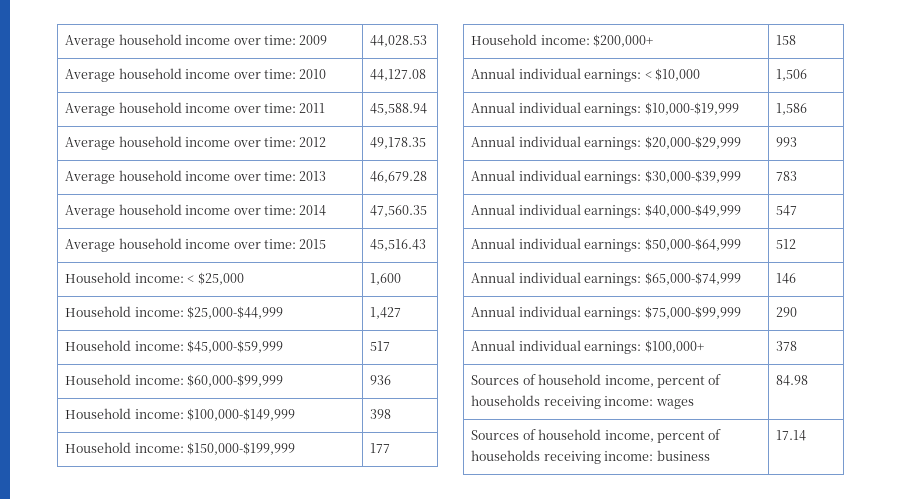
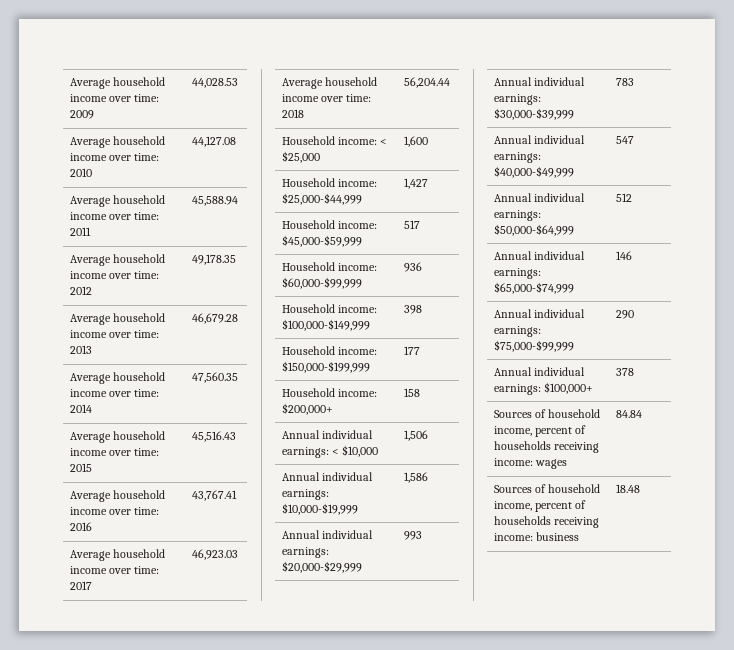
(427, 245) none -> [69,490,165,502] [69,507,160,515] [69,522,92,531] [191,490,237,501] [69,549,165,561] [69,566,160,574] [69,581,92,590] [191,549,238,560] [281,77,377,89] [281,94,372,102] [281,109,304,118] [403,77,450,88] // Average household income over time: 2016 | 43,767.41 // Average household income over time: 2017 | 46,923.03 // Average household income over time: 2018 | 56,204.44
[776,375,809,386] 84.98 -> [615,410,642,418] 84.84
[776,430,807,441] 17.14 -> [615,484,640,493] 18.48

